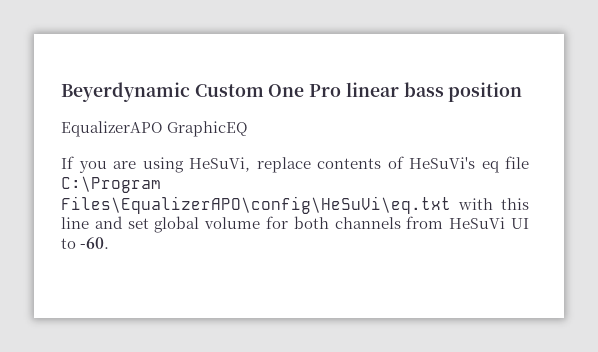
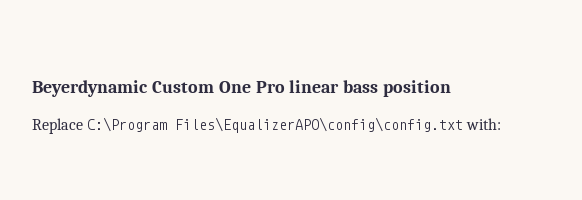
[61,121,249,137] [61,156,529,173] [61,176,161,193] [61,196,529,214] [61,216,529,233] [61,237,110,249] EqualizerAPO GraphicEQ // If you are using HeSuVi, replace contents of HeSuVi's eq file C:\Program Files\EqualizerAPO\config\HeSuVi\eq.txt with this line and set global volume for both channels from HeSuVi UI to -60. -> [32,117,502,134] Replace C:\Program Files\EqualizerAPO\config\config.txt with:

